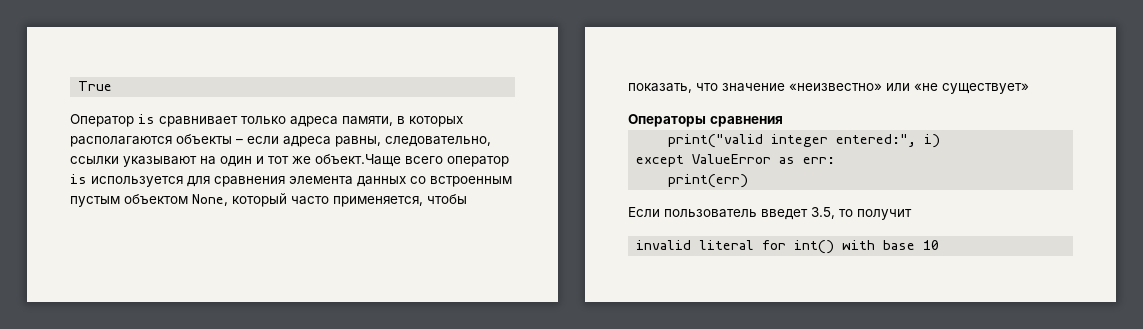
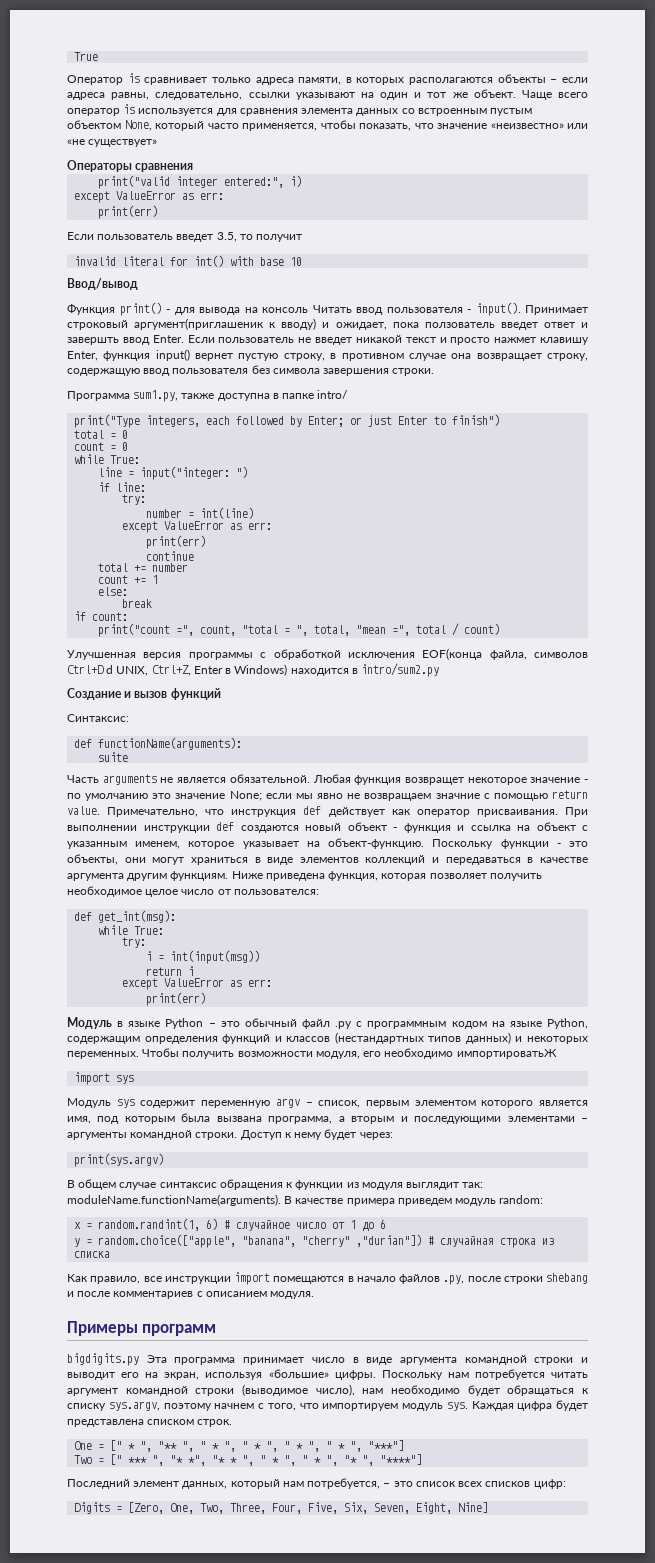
[315,154,401,167] объект.Чаще -> [473,89,552,100] объект. Чаще
(940, 245) none -> [67,278,138,290] [67,302,588,316] [67,318,589,330] [67,335,589,345] [67,349,589,361] [67,365,435,376] [67,390,349,402] [74,414,501,428] [74,430,129,439] [74,442,129,451] [74,454,141,464] [98,466,249,480] [98,482,147,492] [122,494,147,505] [146,507,255,519] [122,521,273,533] [146,535,207,549] [146,551,195,561] [98,563,189,572] [98,575,159,584] [98,587,129,596] [122,599,153,608] [74,611,129,621] [98,623,501,637] [67,648,588,660] [67,663,440,677] [67,688,221,700] [67,714,129,722] [74,737,243,750] [98,752,129,762] [67,774,588,785] [67,790,588,801] [67,806,588,817] [67,822,588,833] [67,838,588,849] [67,854,588,865] [67,871,542,881] [67,886,319,897] [74,910,177,923] [98,925,165,935] [122,937,147,948] [146,950,261,964] [146,966,195,976] [122,978,273,990] [146,992,207,1006] [67,1017,589,1029] [67,1032,588,1044] [67,1048,557,1059] [74,1072,135,1085] [67,1098,588,1108] [67,1113,588,1124] [67,1129,393,1140] [74,1153,165,1167] [67,1179,484,1190] [67,1194,544,1206] [74,1218,387,1232] [74,1234,555,1248] [74,1251,111,1258] [67,1272,588,1285] [67,1291,315,1299] [67,1321,217,1336] [67,1353,588,1366] [67,1369,589,1380] [67,1384,589,1396] [67,1400,588,1411] [67,1419,233,1427] [74,1440,405,1452] [74,1454,423,1466] [67,1478,566,1489] [74,1502,489,1514] // Ввод/вывод // Функция print() - для вывода на консоль Читать ввод пользователя - input(). Принимает строковый аргумент(приглашеник к вводу) и ожидает, пока ползователь введет ответ и завершть ввод Enter. Если пользователь не введет никакой текст и просто нажмет клавишу Enter, функция input() вернет пустую строку, в противном случае она возвращает строку, содержащую ввод пользователя без символа завершения строки. // Программа sum1.py, также доступна в папке intro/ // print("Type integers, each followed by Enter; or just Enter to finish") // total = 0 // count = 0 // while True: // line = input("integer: ") // if line: // try: // number = int(line) // except ValueError as err: // print(err) // continue // total += number // count += 1 // else: // break // if count: // print("count =", count, "total = ", total, "mean =", total / count) // Улучшенная версия программы с обработкой исключения EOF(конца файла, символов Ctrl+D d UNIX, Ctrl+Z, Enter в Windows) находится в intro/sum2.py // Создание и вызов функций // Синтаксис: // def functionName(arguments): // suite // Часть arguments не является обязательной. Любая функция возвращет некоторое значение - по умолчанию это значение None; если мы явно не возвращаем значние с помощью return value. Примечательно, что инструкция def действует как оператор присваивания. При выполнении инструкции def создаются новый объект - функция и ссылка на объект с указанным именем, которое указывает на объект-функцию. Поскольку функции - это объекты, они могут храниться в виде элементов коллекций и передаваться в качестве аргумента другим функциям. Ниже приведена функция, которая позволяет получить необходимое целое число от пользователся: // def get_int(msg): // while True: // try: // i = int(input(msg)) // return i // except ValueError as err: // print(err) // Модуль в языке Python – это обычный файл .py с программным кодом на языке Python, содержащим определения функций и классов (нестандартных типов данных) и некоторых переменных. Чтобы получить возможности модуля, его необходимо импортироватьЖ // import sys // Модуль sys содержит переменную argv – список, первым элементом которого является имя, под которым была вызвана программа, а вторым и последующими элементами – аргументы командной строки. Доступ к нему будет через: // print(sys.argv) // В общем случае синтаксис обращения к функции из модуля выглядит так: moduleName.functionName(arguments). В качестве примера приведем модуль random: // x = random.randint(1, 6) # случайное число от 1 до 6 // y = random.choice(["apple", "banana", "cherry" ,"durian"]) # случайная строка из списка // Как правило, все инструкции import помещаются в начало файлов .py, после строки shebang и после комментариев с описанием модуля. // Примеры программ // bigdigits.py Эта программа принимает число в виде аргумента командной строки и выводит его на экран, используя «большие» цифры. Поскольку нам потребуется читать аргумент командной строки (выводимое число), нам необходимо будет обращаться к списку sys.argv, поэтому начнем с того, что импортируем модуль sys. Каждая цифра будет представлена списком строк. // One = [" * ", "** ", " * ", " * ", " * ", " * ", "***"] // Two = [" *** ", "* *", "* * ", " * ", " * ", "* ", "****"] // Последний элемент данных, который нам потребуется, – это список всех списков цифр: // Digits = [Zero, One, Two, Three, Four, Five, Six, Seven, Eight, Nine]

